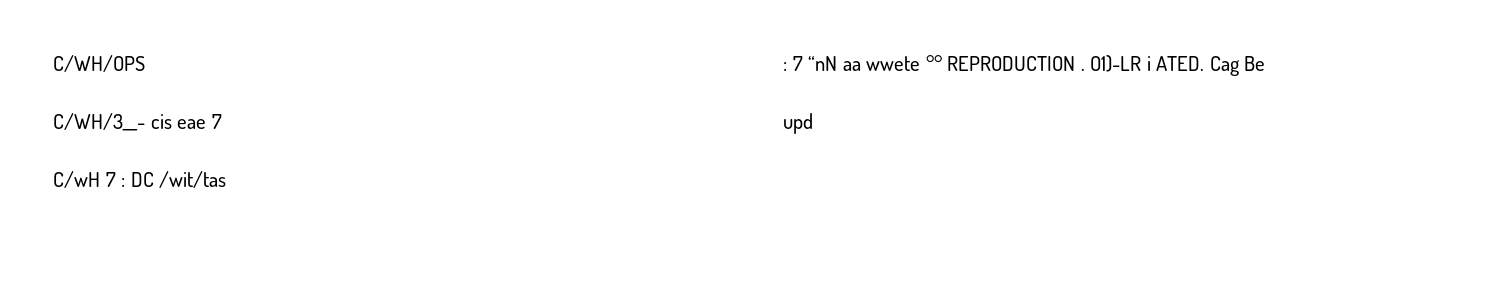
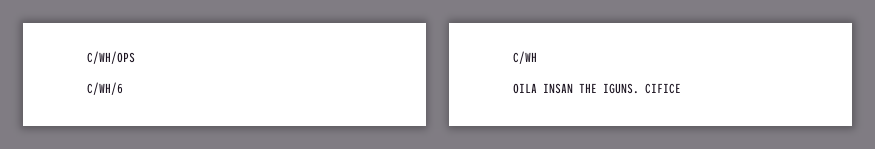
[53,113,222,131] [53,171,227,188] [783,55,1266,76] [783,113,813,134] C/WH/3__- cis eae 7 // C/wH 7 : DC /wit/tas // : 7 “nN aa wwete °° REPRODUCTION . O1)-LR i ATED. Cag Be // upd -> [87,82,123,95] [513,51,537,64] [513,83,681,94] C/WH/6 // C/WH // OILA INSAN THE IGUNS. CIFICE

